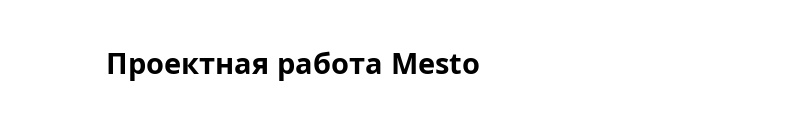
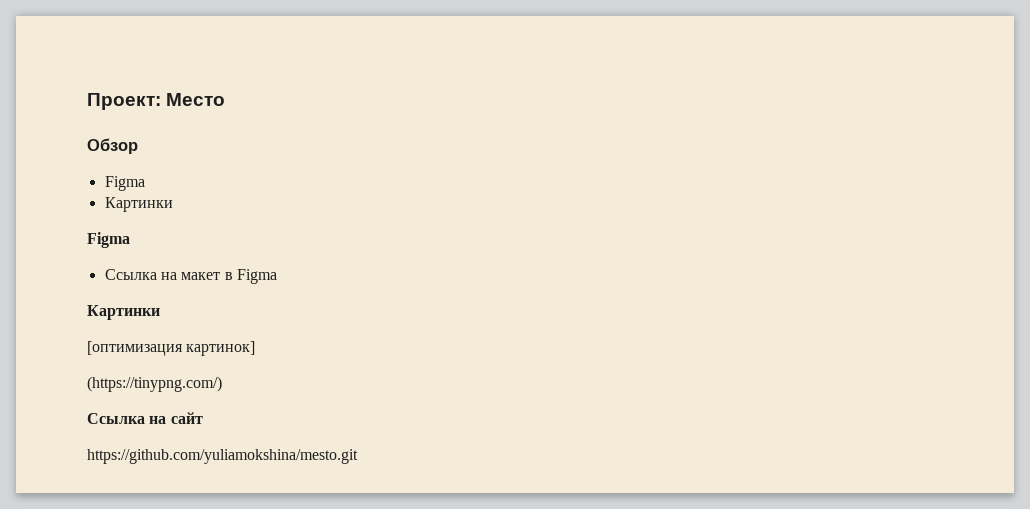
[106,51,480,81] Проектная работа Mesto -> [87,93,226,110] [87,138,138,154] [104,176,145,191] [104,197,173,212] [87,232,130,248] [104,269,277,284] [87,305,160,320] [87,341,256,356] [87,376,222,392] [87,412,203,424] [87,449,358,464] Проект: Место // Обзор // Figma // Картинки // Figma // Ссылка на макет в Figma // Картинки // [оптимизация картинок] // (https://tinypng.com/) // Ссылка на сайт // https://github.com/yuliamokshina/mesto.git

